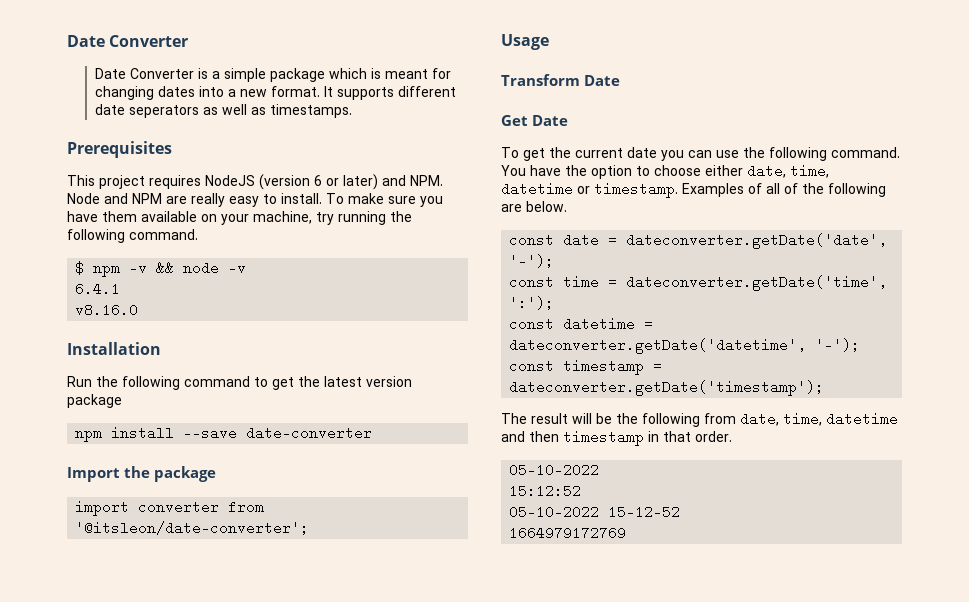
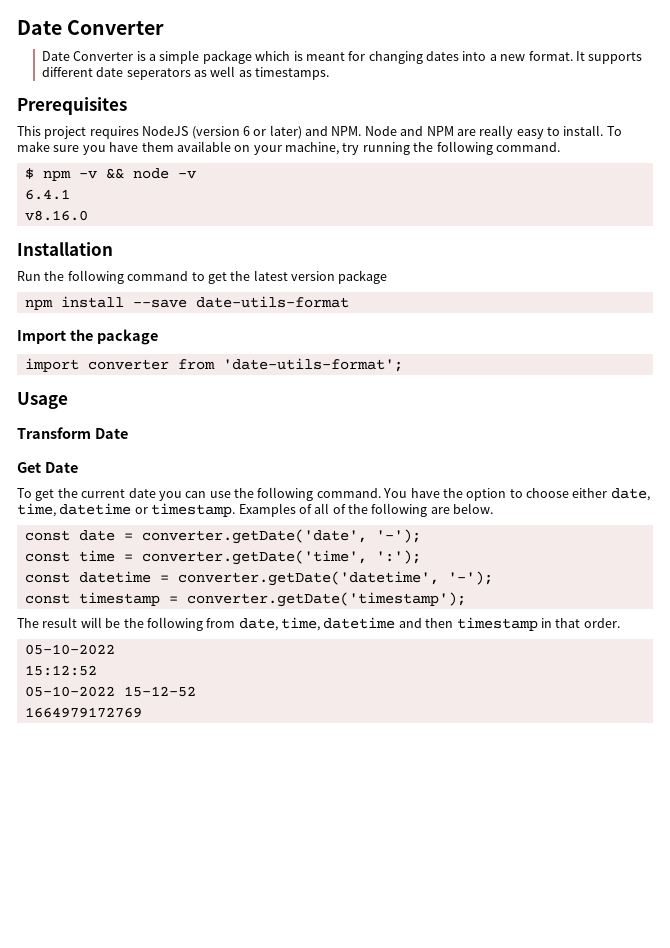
[246,426,373,440] date-converter -> [195,296,349,308] date-utils-format
[75,521,310,535] '@itsleon/date-converter'; -> [222,358,403,372] 'date-utils-format';
[626,233,888,249] dateconverter.getDate('date', -> [141,529,367,544] converter.getDate('date',
[626,275,888,291] dateconverter.getDate('time', -> [141,550,367,565] converter.getDate('time',
[509,338,807,354] dateconverter.getDate('datetime', -> [177,571,439,586] converter.getDate('datetime',
[509,380,825,396] dateconverter.getDate('timestamp'); -> [186,592,466,607] converter.getDate('timestamp');

